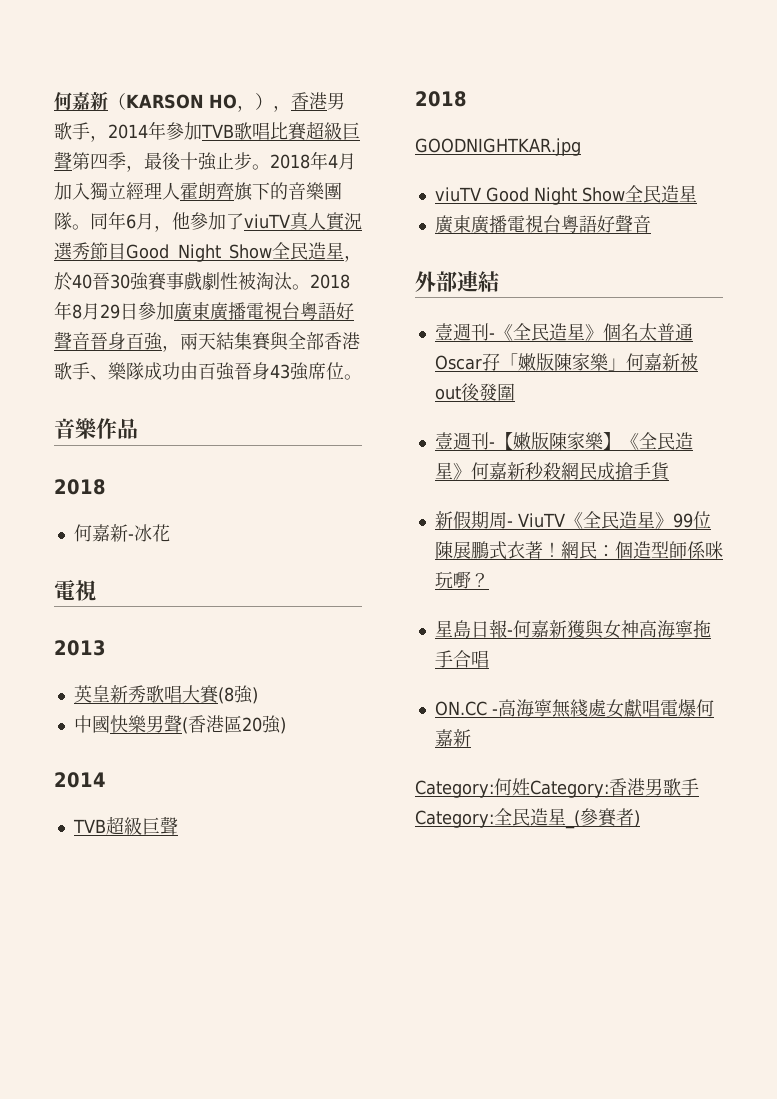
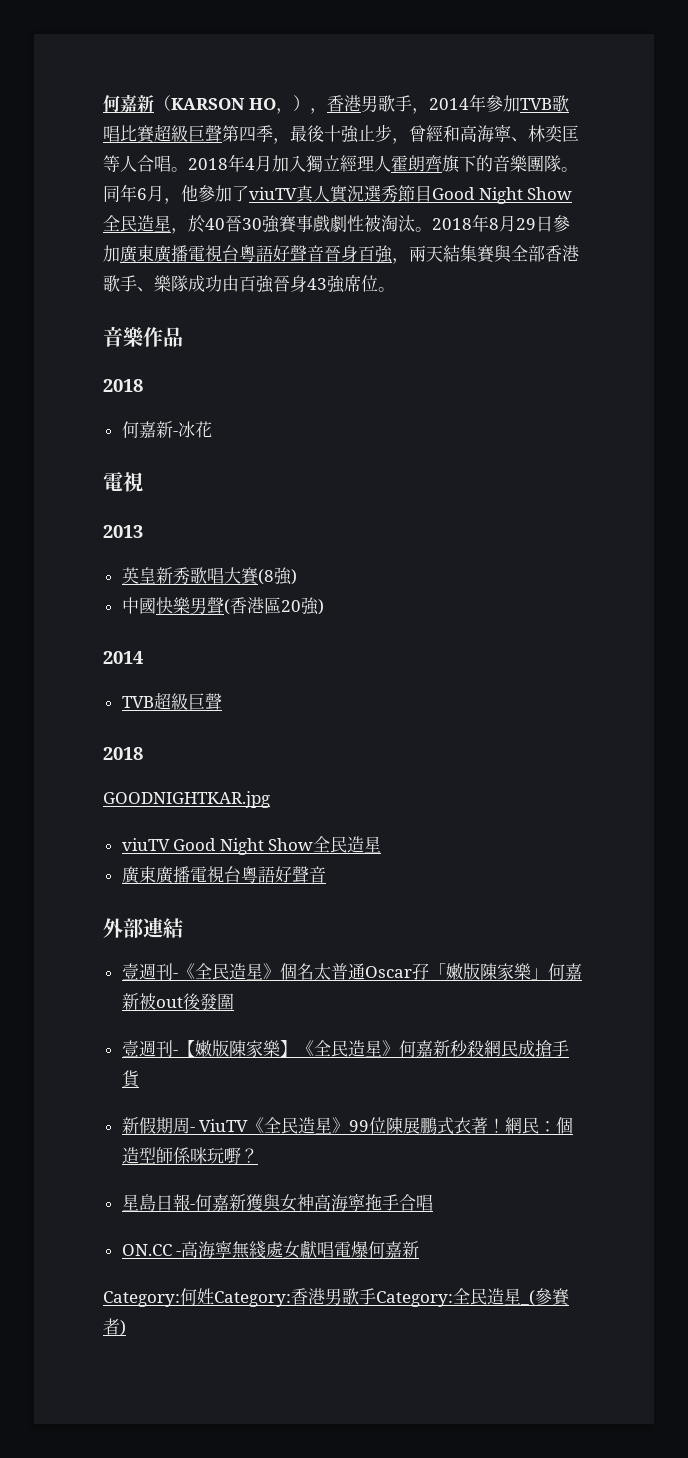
(252, 161) none -> [392,124,579,144] [103,155,171,172] ，曾經和高海寧、林奕匡等人合唱

